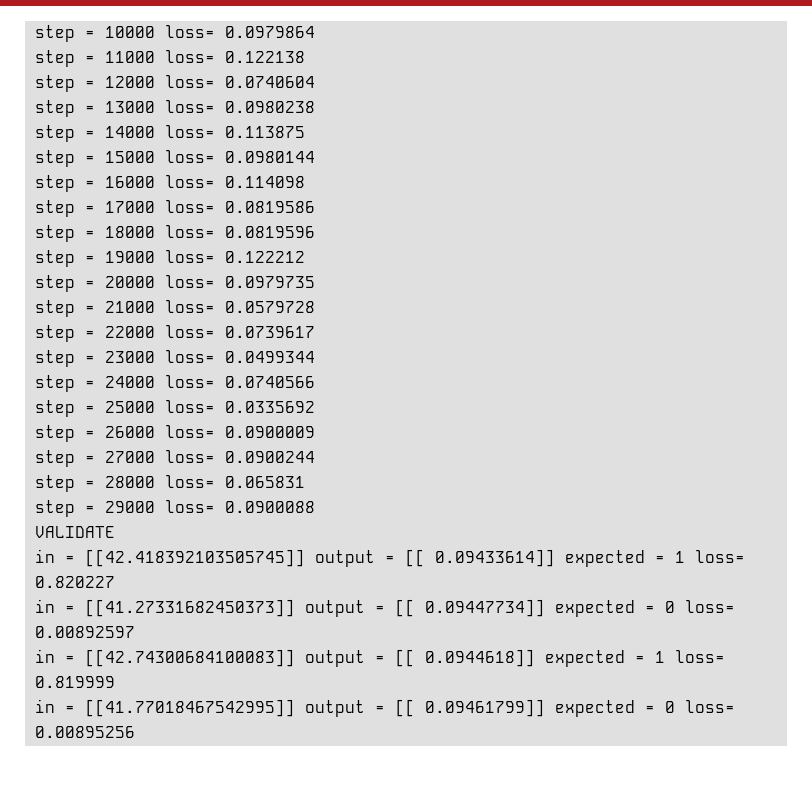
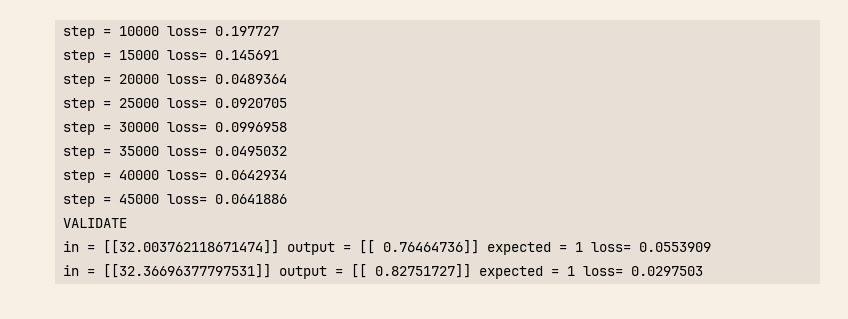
[225,26,316,38] [35,50,306,67] [35,75,316,92] [35,100,316,117] [35,125,306,142] [35,150,316,167] [35,175,306,192] [35,200,316,217] [35,225,316,242] [35,250,306,267] [35,275,316,292] [35,300,316,317] [35,325,316,342] [35,350,316,367] [35,375,316,392] 0.0979864 // step = 11000 loss= 0.122138 // step = 12000 loss= 0.0740604 // step = 13000 loss= 0.0980238 // step = 14000 loss= 0.113875 // step = 15000 loss= 0.0980144 // step = 16000 loss= 0.114098 // step = 17000 loss= 0.0819586 // step = 18000 loss= 0.0819596 // step = 19000 loss= 0.122212 // step = 20000 loss= 0.0979735 // step = 21000 loss= 0.0579728 // step = 22000 loss= 0.0739617 // step = 23000 loss= 0.0499344 // step = 24000 loss= 0.0740566 -> [215,26,280,36] [63,50,280,63] [63,74,288,87] 0.197727 // step = 15000 loss= 0.145691 // step = 20000 loss= 0.0489364
[225,401,316,413] [35,425,316,442] [35,450,316,467] [35,475,306,492] [35,500,316,517] 0.0335692 // step = 26000 loss= 0.0900009 // step = 27000 loss= 0.0900244 // step = 28000 loss= 0.065831 // step = 29000 loss= 0.0900088 -> [215,98,288,108] [63,122,288,135] [63,146,288,159] [63,170,288,183] [63,194,288,207] 0.0920705 // step = 30000 loss= 0.0996958 // step = 35000 loss= 0.0495032 // step = 40000 loss= 0.0642934 // step = 45000 loss= 0.0641886
[85,549,746,567] [35,576,116,588] [35,599,736,617] [35,626,136,638] [35,649,726,667] [35,676,116,688] [35,699,736,717] [35,726,136,738] [[42.418392103505745]] output = [[ 0.09433614]] expected = 1 loss= 0.820227 // in = [[41.27331682450373]] output = [[ 0.09447734]] expected = 0 loss= 0.00892597 // in = [[42.74300684100083]] output = [[ 0.0944618]] expected = 1 loss= 0.819999 // in = [[41.77018467542995]] output = [[ 0.09461799]] expected = 0 loss= 0.00895256 -> [103,240,712,255] [63,264,704,279] [[32.003762118671474]] output = [[ 0.76464736]] expected = 1 loss= 0.0553909 // in = [[32.36696377797531]] output = [[ 0.82751727]] expected = 1 loss= 0.0297503

